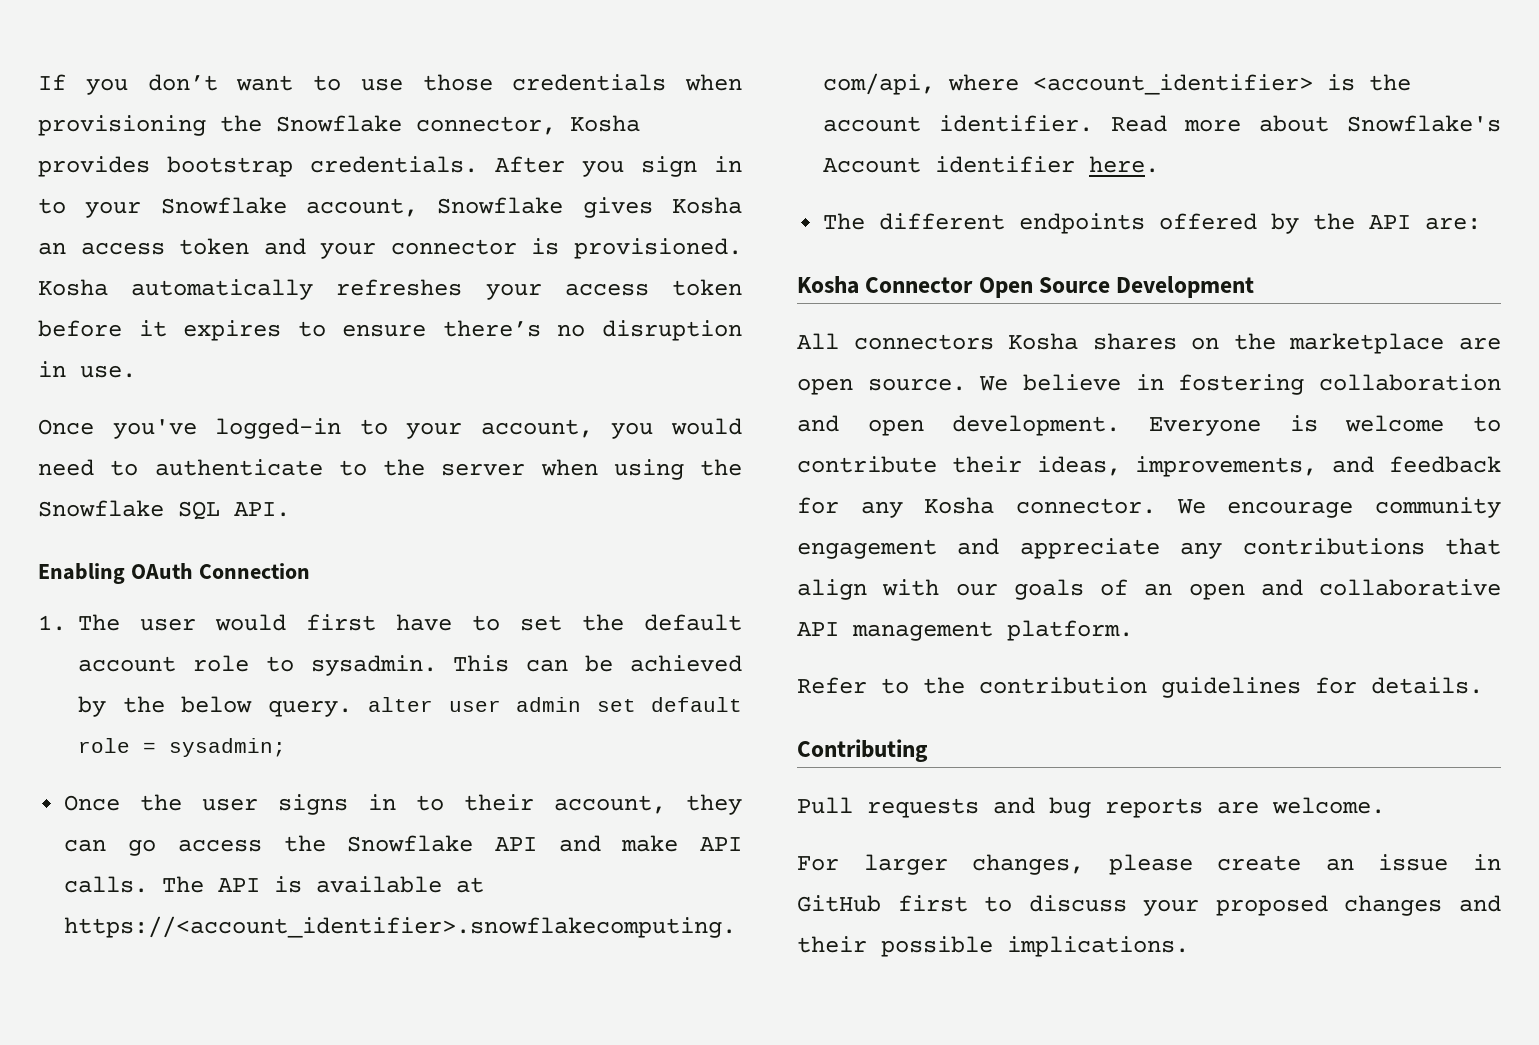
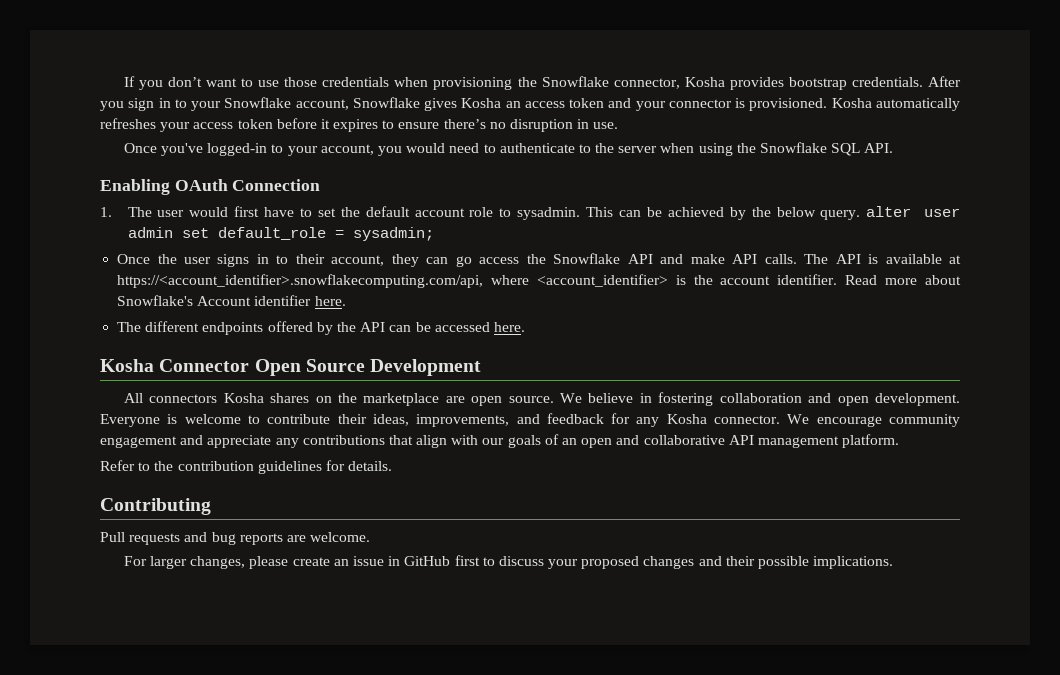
[651,697,742,712] [78,738,130,753] default role -> [217,227,326,240] default_role
[1425,217,1482,230] are: -> [389,322,525,332] can be accessed here.

